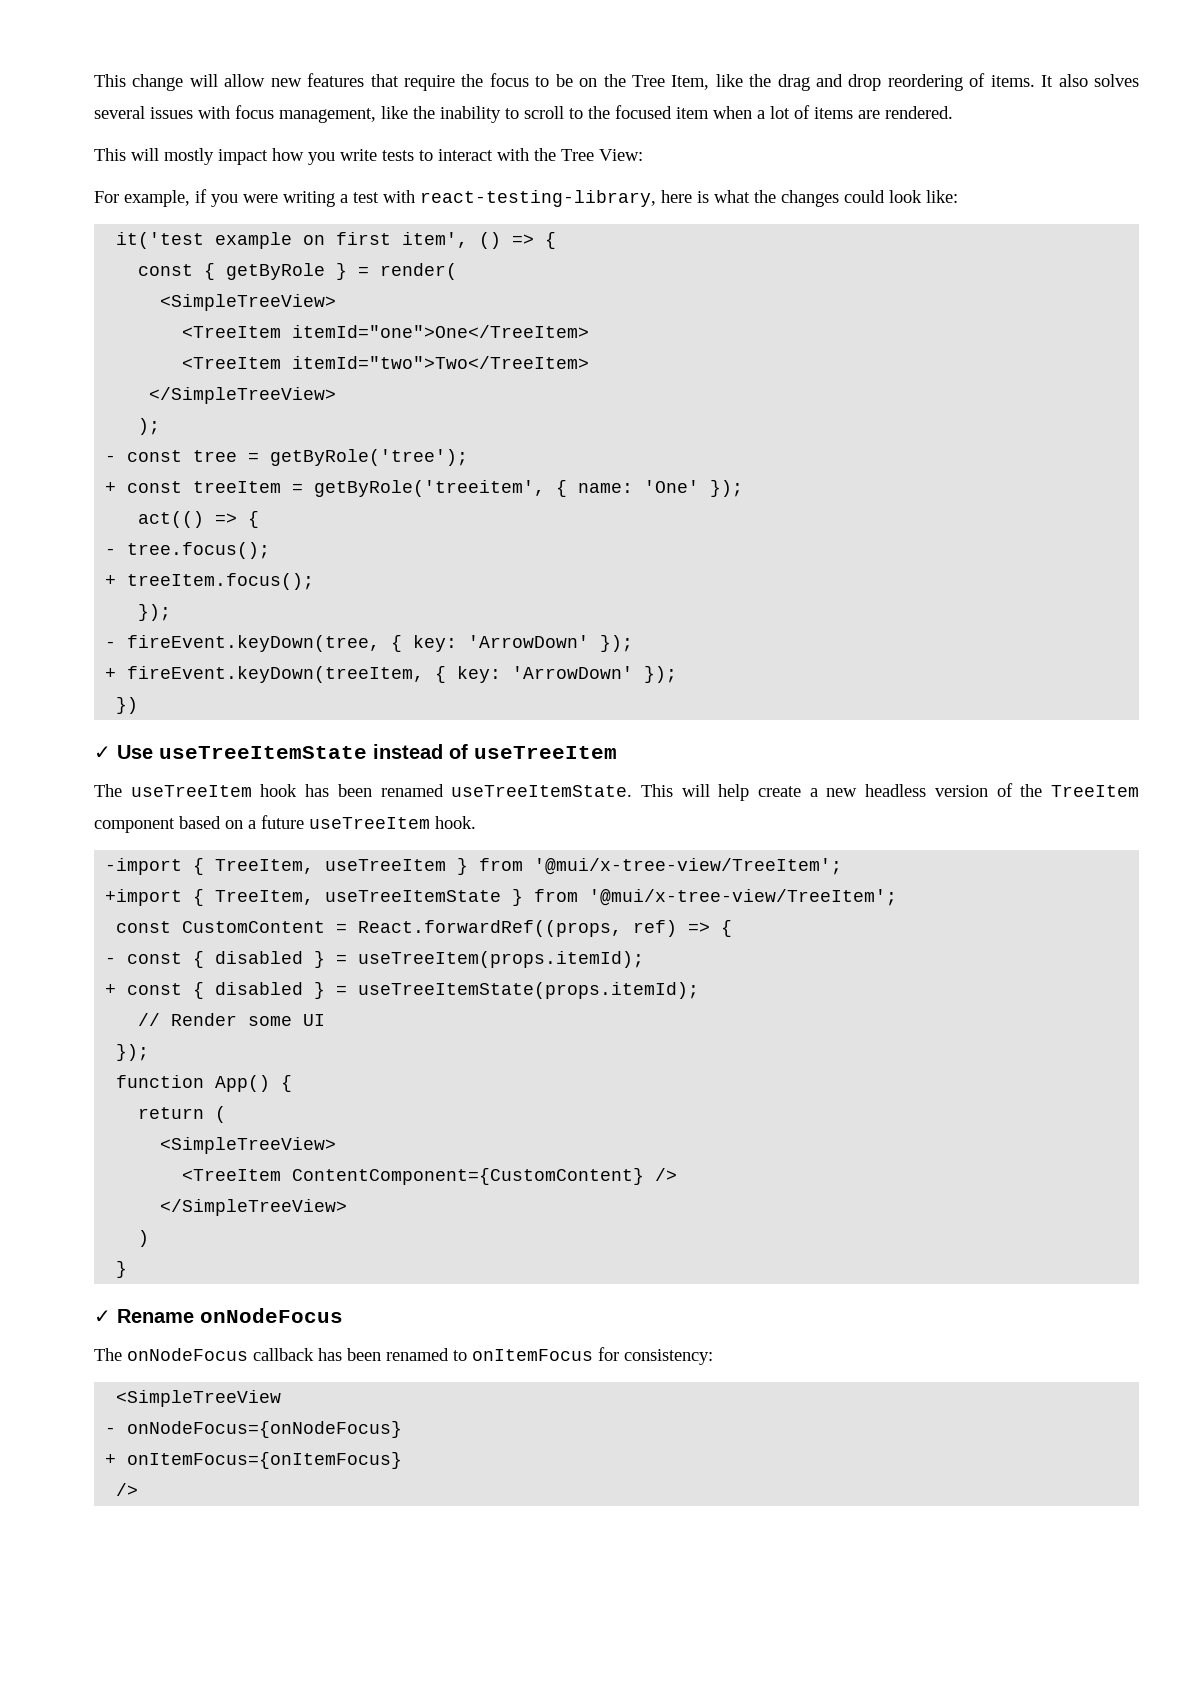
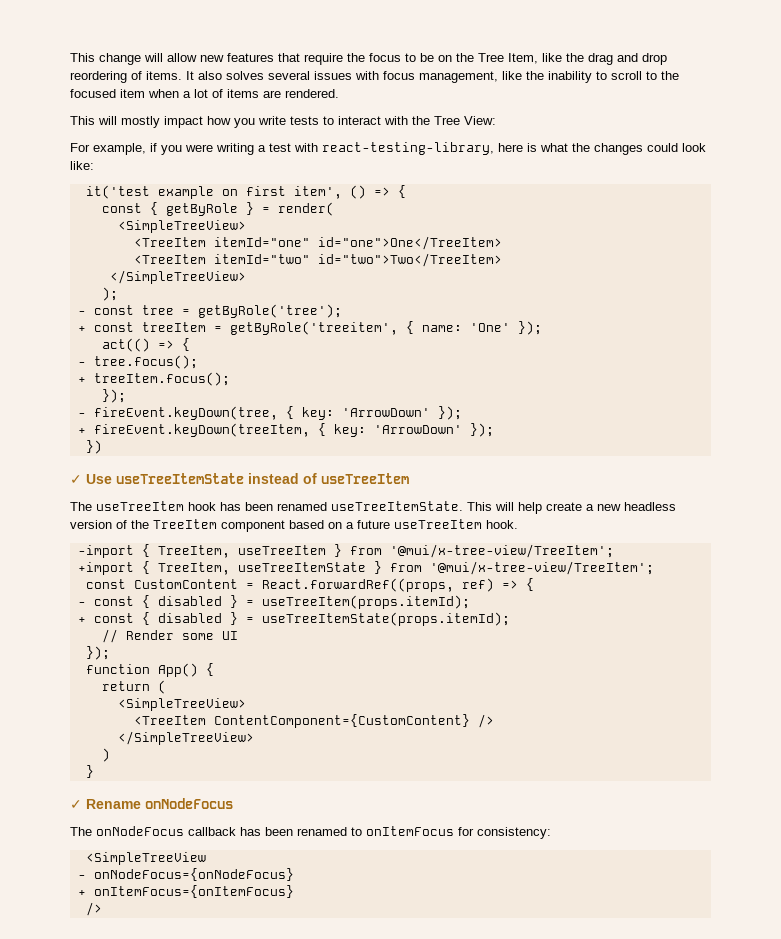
[292,325,590,338] [182,356,590,369] itemId="one">One</TreeItem> // <TreeItem itemId="two">Two</TreeItem> -> [213,236,502,250] [133,253,502,267] itemId="one" id="one">One</TreeItem> // <TreeItem itemId="two" id="two">Two</TreeItem>

